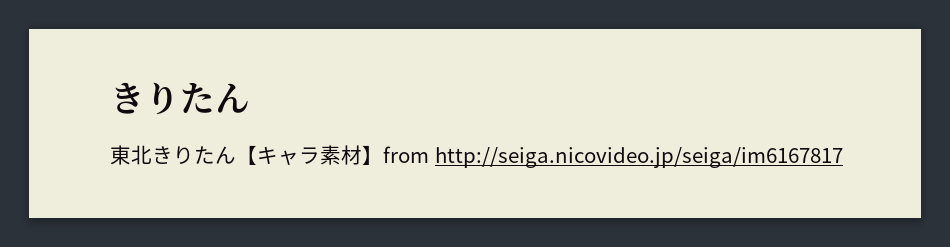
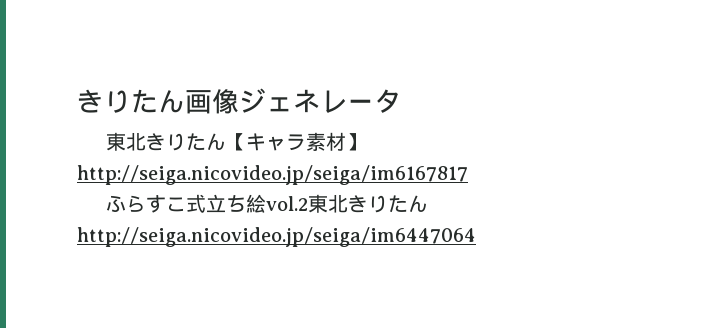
[110,82,250,115] きりたん -> [77,88,401,114] きりたん画像ジェネレータ
[383,146,429,163] from -> (367, 142) none
(843, 157) none -> [106,194,429,213] [77,227,476,247] // ふらすこ式立ち絵vol.2東北きりたんhttp://seiga.nicovideo.jp/seiga/im6447064

